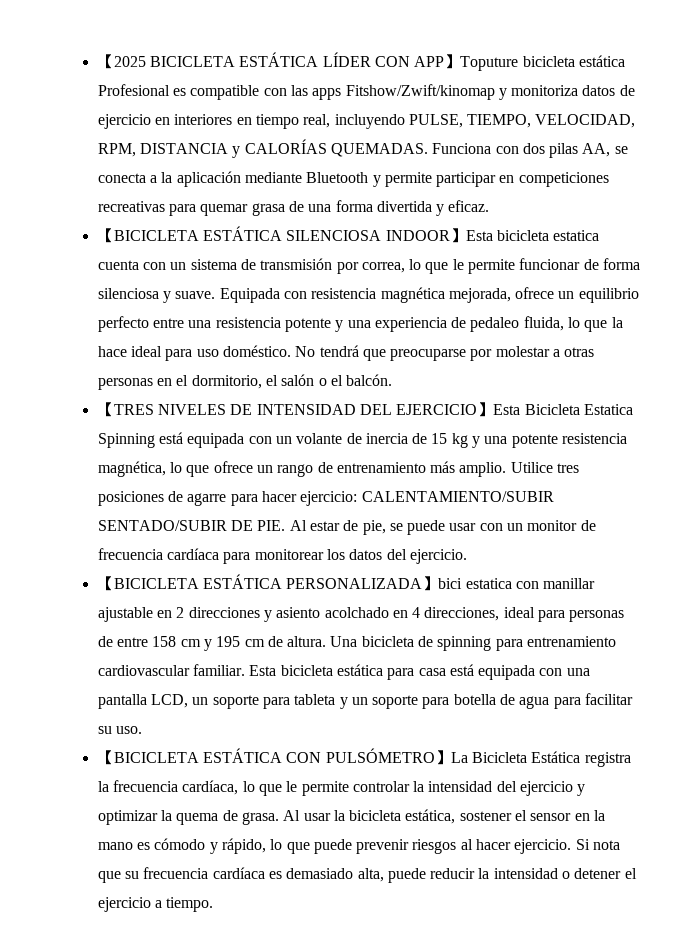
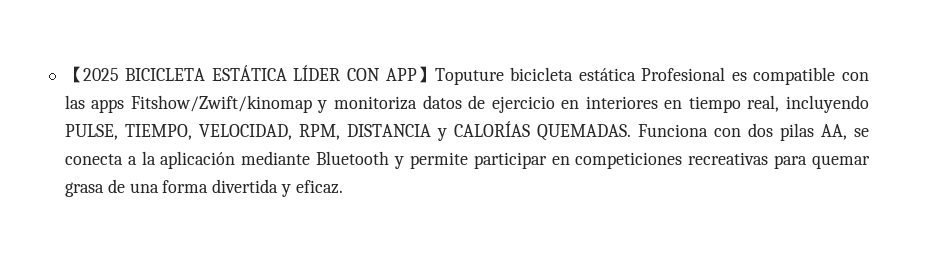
[97,226,600,243] [97,258,641,274] [97,287,639,303] [97,316,623,332] [97,345,595,361] [97,374,393,390] [97,402,633,417] [97,432,628,448] [97,461,580,477] [97,491,554,506] [97,520,596,535] [97,548,467,564] [97,574,596,591] [97,607,625,622] [97,636,617,651] [97,664,590,680] [97,693,634,709] [97,726,142,734] [97,748,631,767] [97,780,586,796] [97,809,606,825] [97,838,621,854] [97,867,637,883] [97,897,214,912] // 【BICICLETA ESTÁTICA SILENCIOSA INDOOR】Esta bicicleta estatica cuenta con un sistema de transmisión por correa, lo que le permite funcionar de forma silenciosa y suave. Equipada con resistencia magnética mejorada, ofrece un equilibrio perfecto entre una resistencia potente y una experiencia de pedaleo fluida, lo que la hace ideal para uso doméstico. No tendrá que preocuparse por molestar a otras personas en el dormitorio, el salón o el balcón. // 【TRES NIVELES DE INTENSIDAD DEL EJERCICIO】Esta Bicicleta Estatica Spinning está equipada con un volante de inercia de 15 kg y una potente resistencia magnética, lo que ofrece un rango de entrenamiento más amplio. Utilice tres posiciones de agarre para hacer ejercicio: CALENTAMIENTO/SUBIR SENTADO/SUBIR DE PIE. Al estar de pie, se puede usar con un monitor de frecuencia cardíaca para monitorear los datos del ejercicio. // 【BICICLETA ESTÁTICA PERSONALIZADA】bici estatica con manillar ajustable en 2 direcciones y asiento acolchado en 4 direcciones, ideal para personas de entre 158 cm y 195 cm de altura. Una bicicleta de spinning para entrenamiento cardiovascular familiar. Esta bicicleta estática para casa está equipada con una pantalla LCD, un soporte para tableta y un soporte para botella de agua para facilitar su uso. // 【BICICLETA ESTÁTICA CON PULSÓMETRO】La Bicicleta Estática registra la frecuencia cardíaca, lo que le permite controlar la intensidad del ejercicio y optimizar la quema de grasa. Al usar la bicicleta estática, sostener el sensor en la mano es cómodo y rápido, lo que puede prevenir riesgos al hacer ejercicio. Si nota que su frecuencia cardíaca es demasiado alta, puede reducir la intensidad o detener el ejercicio a tiempo. -> (343, 187) none

